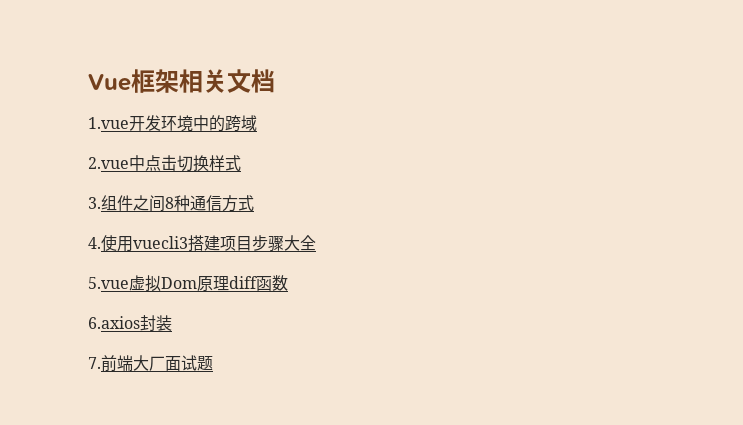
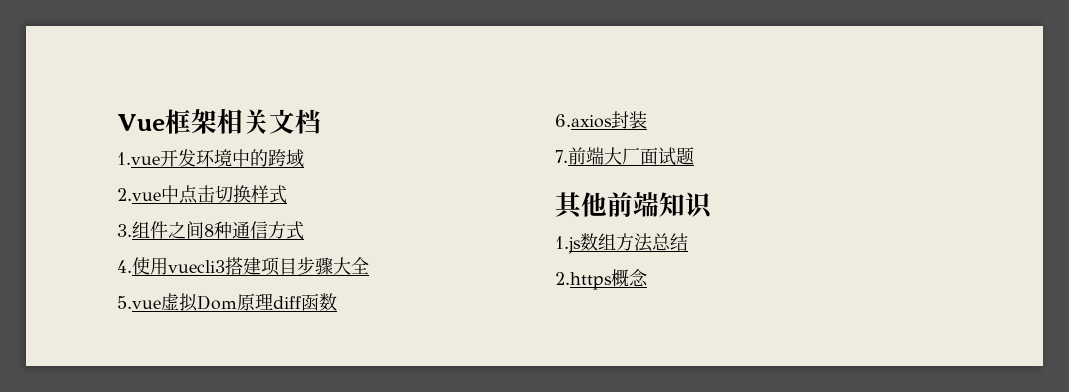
(213, 363) none -> [555,192,713,219] [555,233,688,254] [555,269,648,290] // 其他前端知识 // 1.js数组方法总结 // 2.https概念

